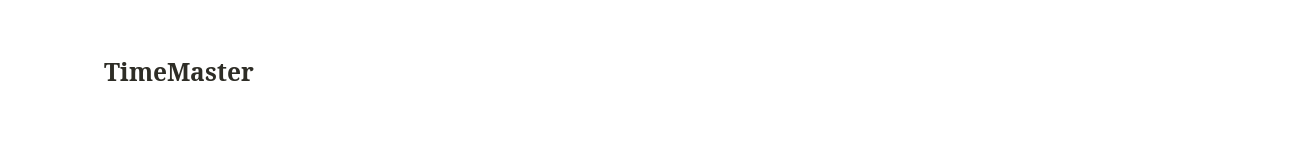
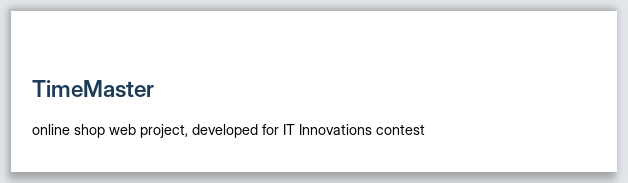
(254, 71) none -> [32,124,425,138] // online shop web project, developed for IT Innovations contest

